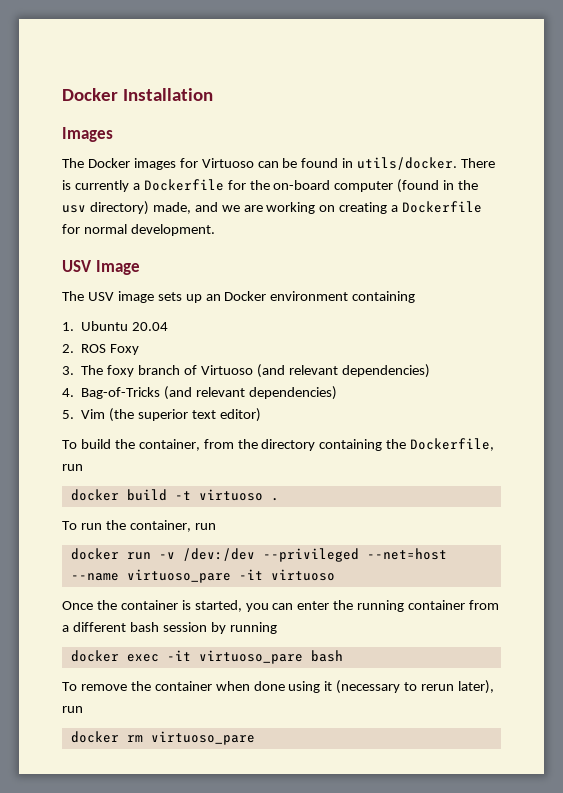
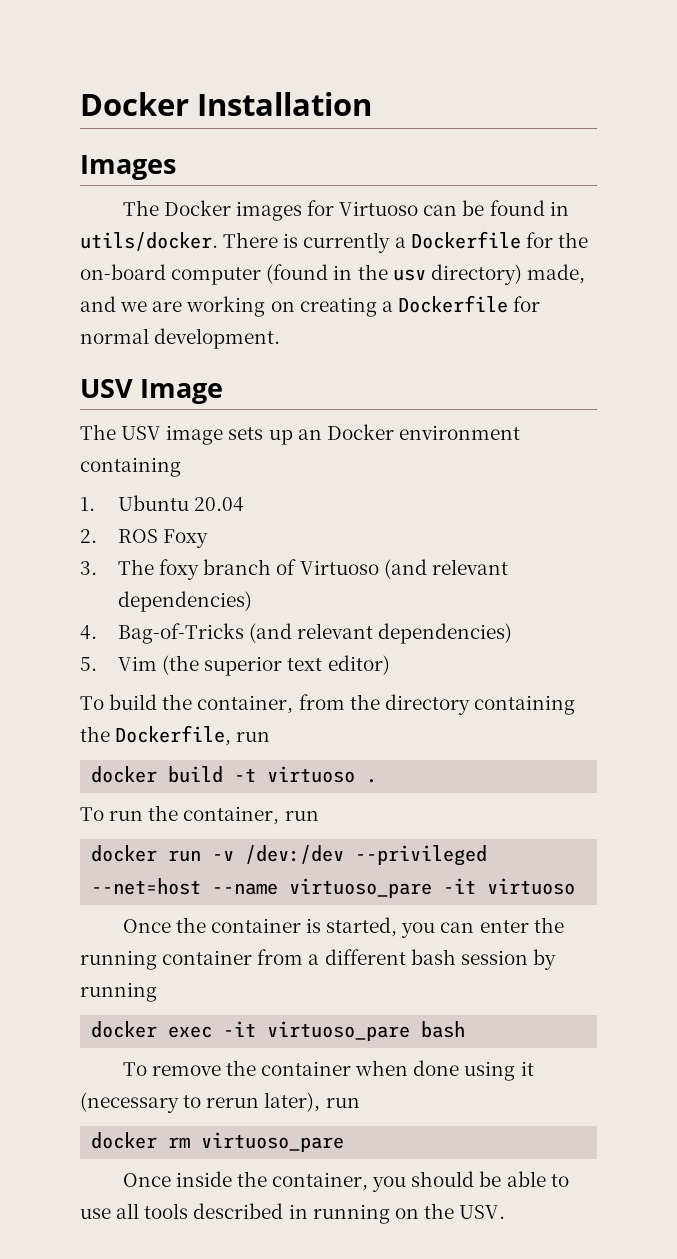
(255, 738) none -> [122,1171,569,1192] [80,1203,506,1224] // Once inside the container, you should be able to use all tools described in running on the USV.

